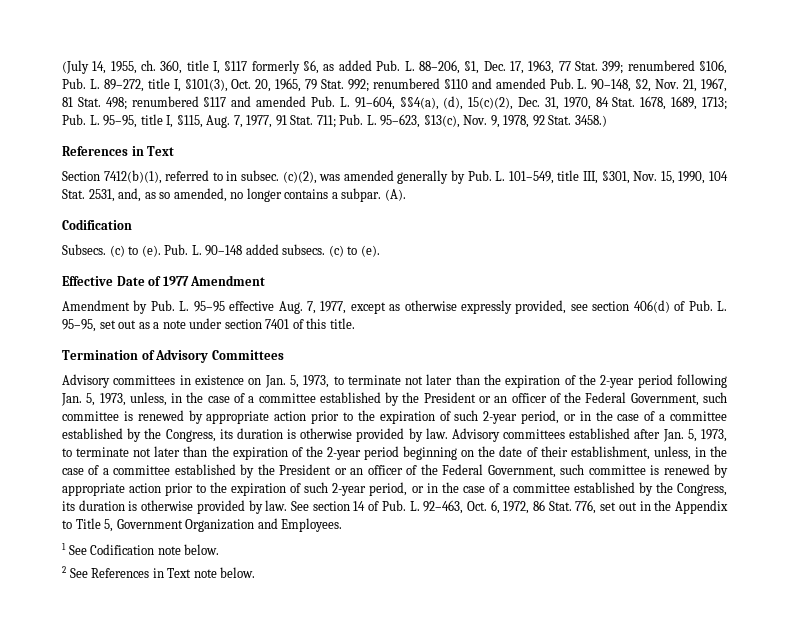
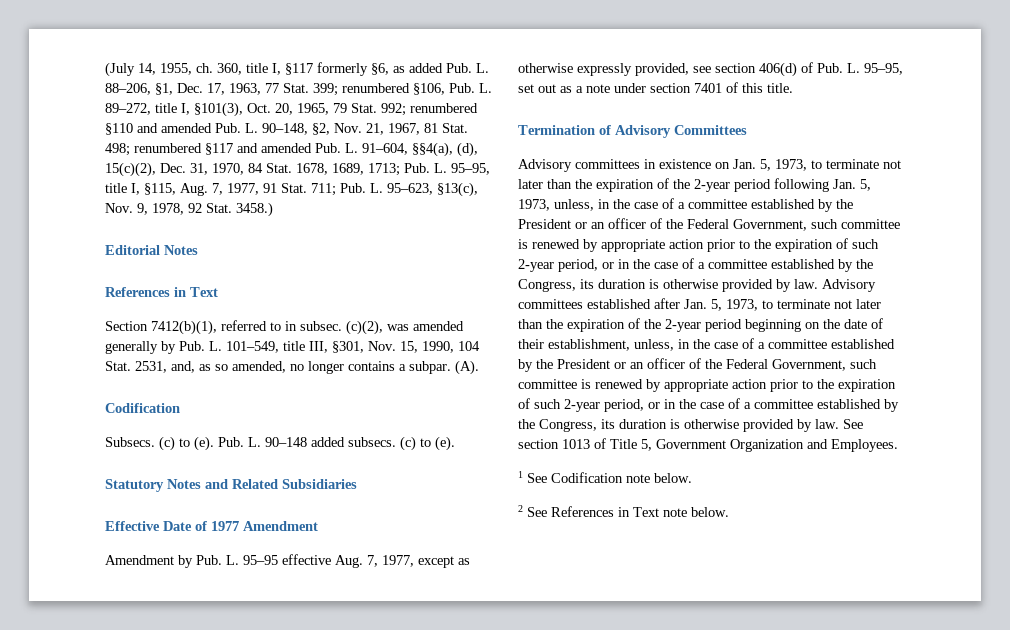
(607, 121) none -> [105,245,198,255] // Editorial Notes
(380, 251) none -> [105,479,357,492] // Statutory Notes and Related Subsidiaries
[353,500,729,514] [62,520,72,529] 14 of Pub. L. 92–463, Oct. 6, 1972, 86 Stat. 776, set out in the Appendix to -> [562,438,606,449] 1013 of

